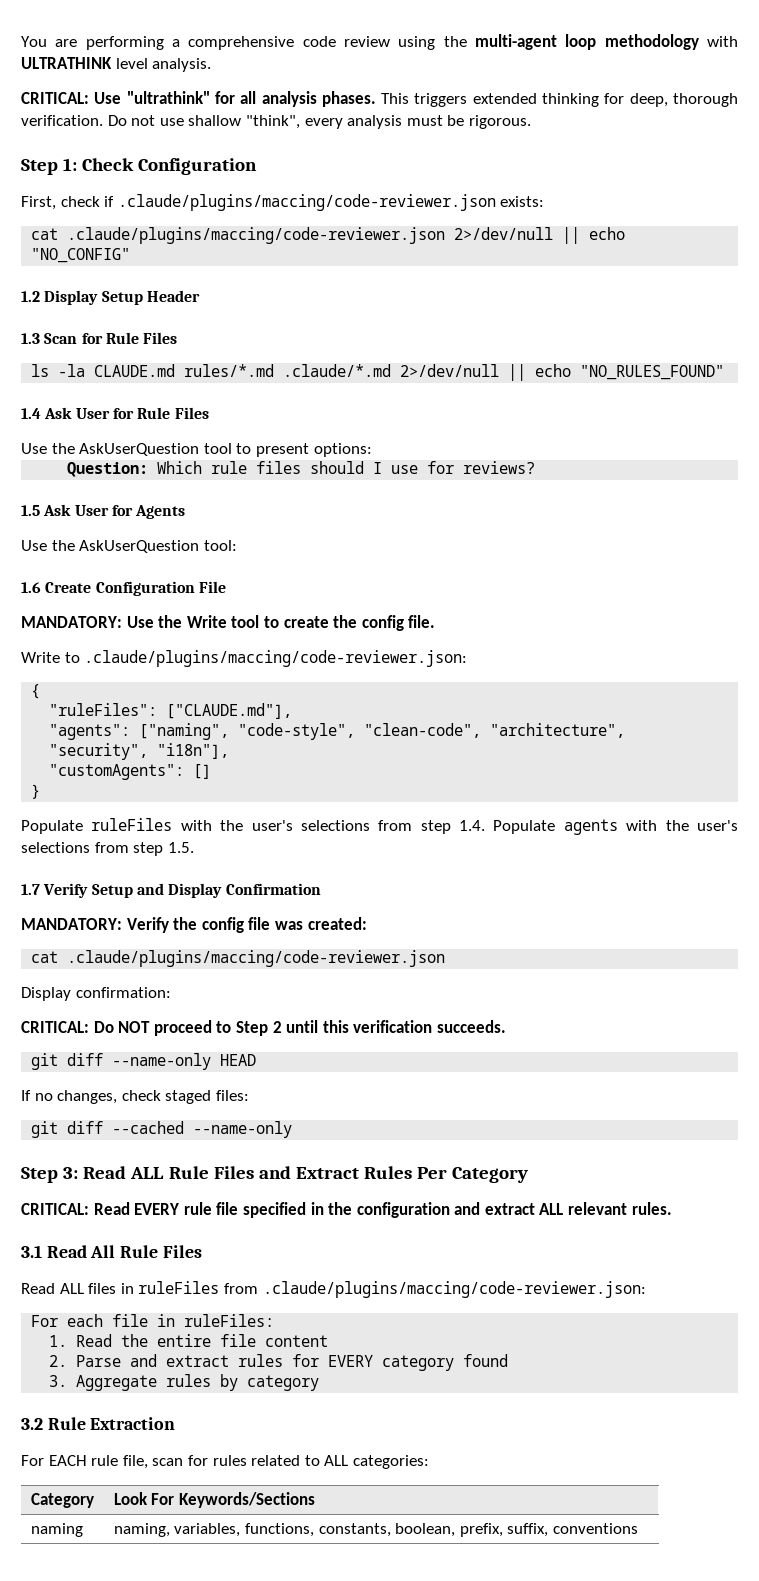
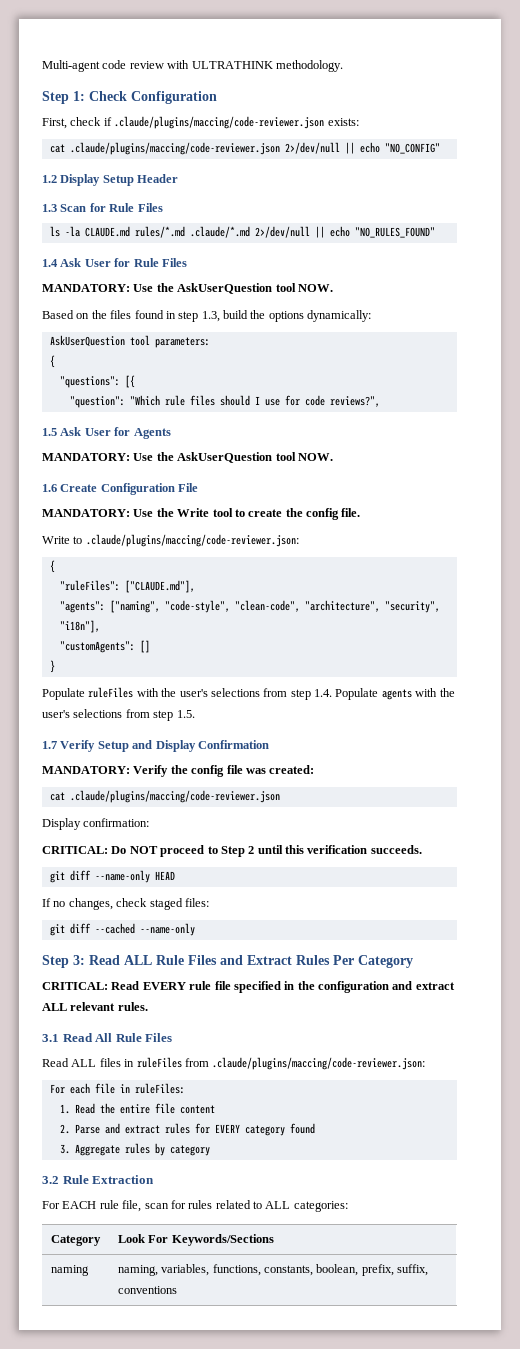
[21,34,739,50] [21,57,212,72] [21,91,738,107] [21,115,531,129] You are performing a comprehensive code review using the multi-agent loop methodology with ULTRATHINK level analysis. // CRITICAL: Use "ultrathink" for all analysis phases. This triggers extended thinking for deep, thorough verification. Do not use shallow "think", every analysis must be rigorous. -> [42,60,343,72] Multi-agent code review with ULTRATHINK methodology.
[21,443,372,457] [67,461,203,477] Use the AskUserQuestion tool to present options: // Question: Which -> [42,283,333,294] [42,310,372,322] [49,335,210,348] [49,355,55,368] [59,375,135,388] [69,395,160,408] MANDATORY: Use the AskUserQuestion tool NOW. // Based on the files found in step 1.3, build the options dynamically: // AskUserQuestion tool parameters: // { // "questions": [{ // "question": "Which
[463,461,536,474] reviews? -> [304,395,380,407] code reviews?",
[21,540,237,553] Use the AskUserQuestion tool: -> [42,452,333,463] MANDATORY: Use the AskUserQuestion tool NOW.

